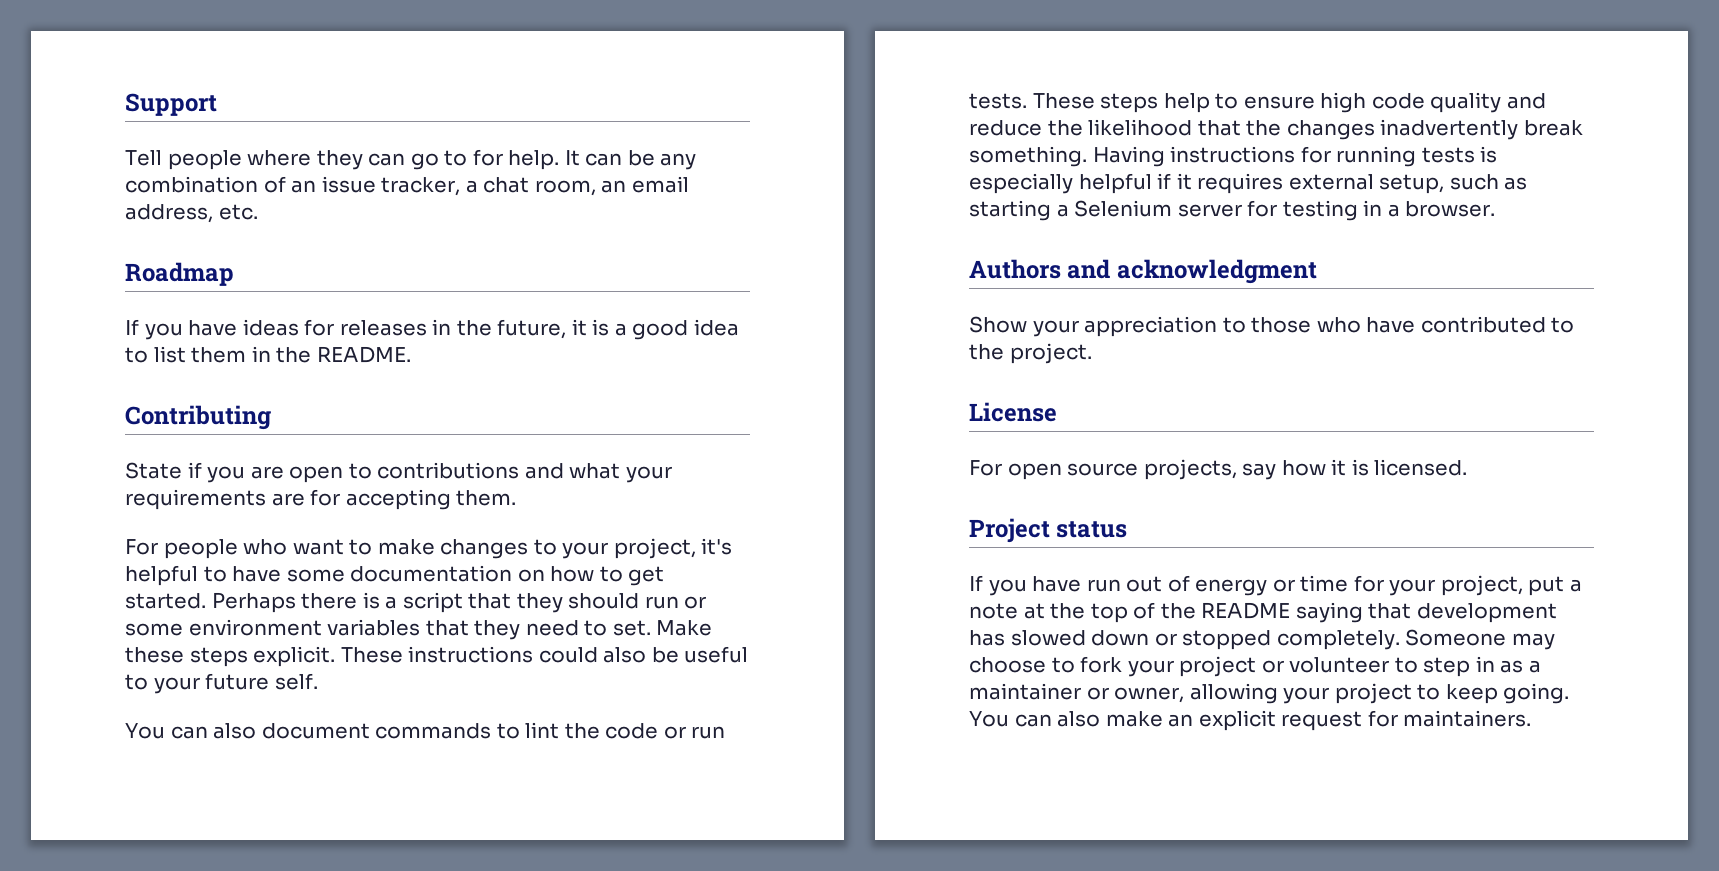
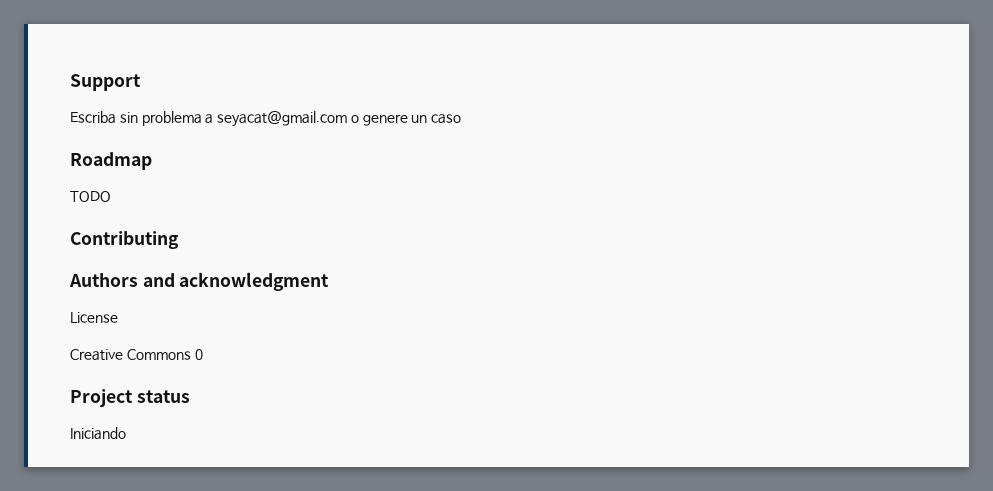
[125,149,697,170] [125,176,689,196] [125,204,258,223] [125,262,234,286] [125,319,739,340] [125,346,411,363] [125,405,271,430] [125,462,672,483] [125,489,517,510] [125,538,733,559] [125,565,665,586] [125,592,707,613] [125,619,713,640] [125,646,749,667] [125,673,318,694] [125,722,726,739] [969,92,1546,113] [969,119,1583,140] [969,146,1498,167] [969,173,1528,194] [969,200,1496,221] [969,259,1317,284] [969,316,1575,337] [969,343,1092,364] [969,402,1057,422] [969,459,1468,480] [969,518,1128,543] [969,575,1582,596] [969,602,1557,623] [969,629,1555,650] [969,656,1541,677] [969,683,1570,704] [969,710,1532,731] Tell people where they can go to for help. It can be any combination of an issue tracker, a chat room, an email address, etc. // Roadmap // If you have ideas for releases in the future, it is a good idea to list them in the README. // Contributing // State if you are open to contributions and what your requirements are for accepting them. // For people who want to make changes to your project, it's helpful to have some documentation on how to get started. Perhaps there is a script that they should run or some environment variables that they need to set. Make these steps explicit. These instructions could also be useful to your future self. // You can also document commands to lint the code or run tests. These steps help to ensure high code quality and reduce the likelihood that the changes inadvertently break something. Having instructions for running tests is especially helpful if it requires external setup, such as starting a Selenium server for testing in a browser. // Authors and acknowledgment // Show your appreciation to those who have contributed to the project. // License // For open source projects, say how it is licensed. // Project status // If you have run out of energy or time for your project, put a note at the top of the README saying that development has slowed down or stopped completely. Someone may choose to fork your project or volunteer to step in as a maintainer or owner, allowing your project to keep going. You can also make an explicit request for maintainers. -> [70,111,462,127] [70,152,152,170] [70,191,111,202] [70,231,179,249] [69,272,330,291] [70,312,118,323] [70,349,203,361] [70,389,190,407] [70,427,126,440] Escriba sin problema a seyacat@gmail.com o genere un caso // Roadmap // TODO // Contributing // Authors and acknowledgment // License // Creative Commons 0 // Project status // Iniciando

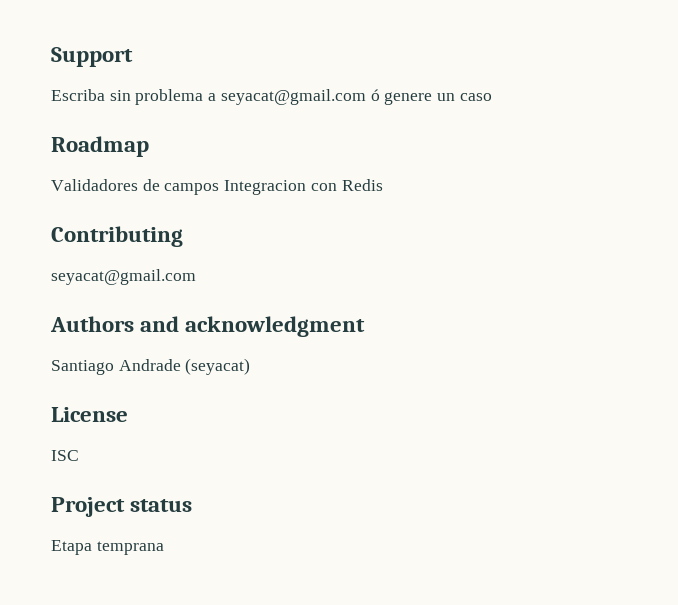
[350,115,359,123] o -> [370,89,380,101] ó
[70,191,111,202] TODO -> [51,179,383,195] Validadores de campos Integracion con Redis
(179, 240) none -> [51,269,196,285] // seyacat@gmail.com
[70,312,118,323] [70,349,203,361] License // Creative Commons 0 -> [51,358,251,375] [51,407,128,422] [51,450,79,461] Santiago Andrade (seyacat) // License // ISC
[70,427,126,440] Iniciando -> [51,540,164,555] Etapa temprana

